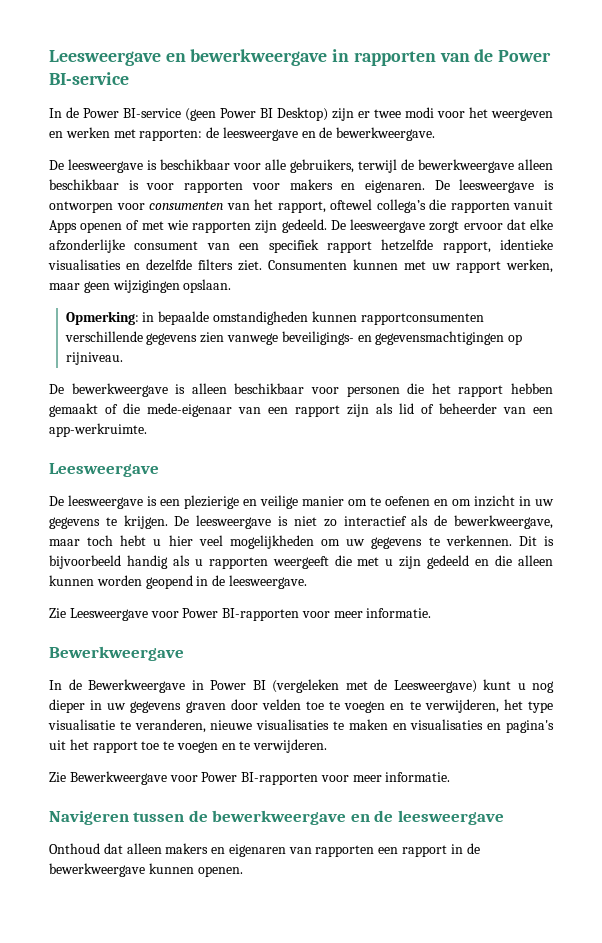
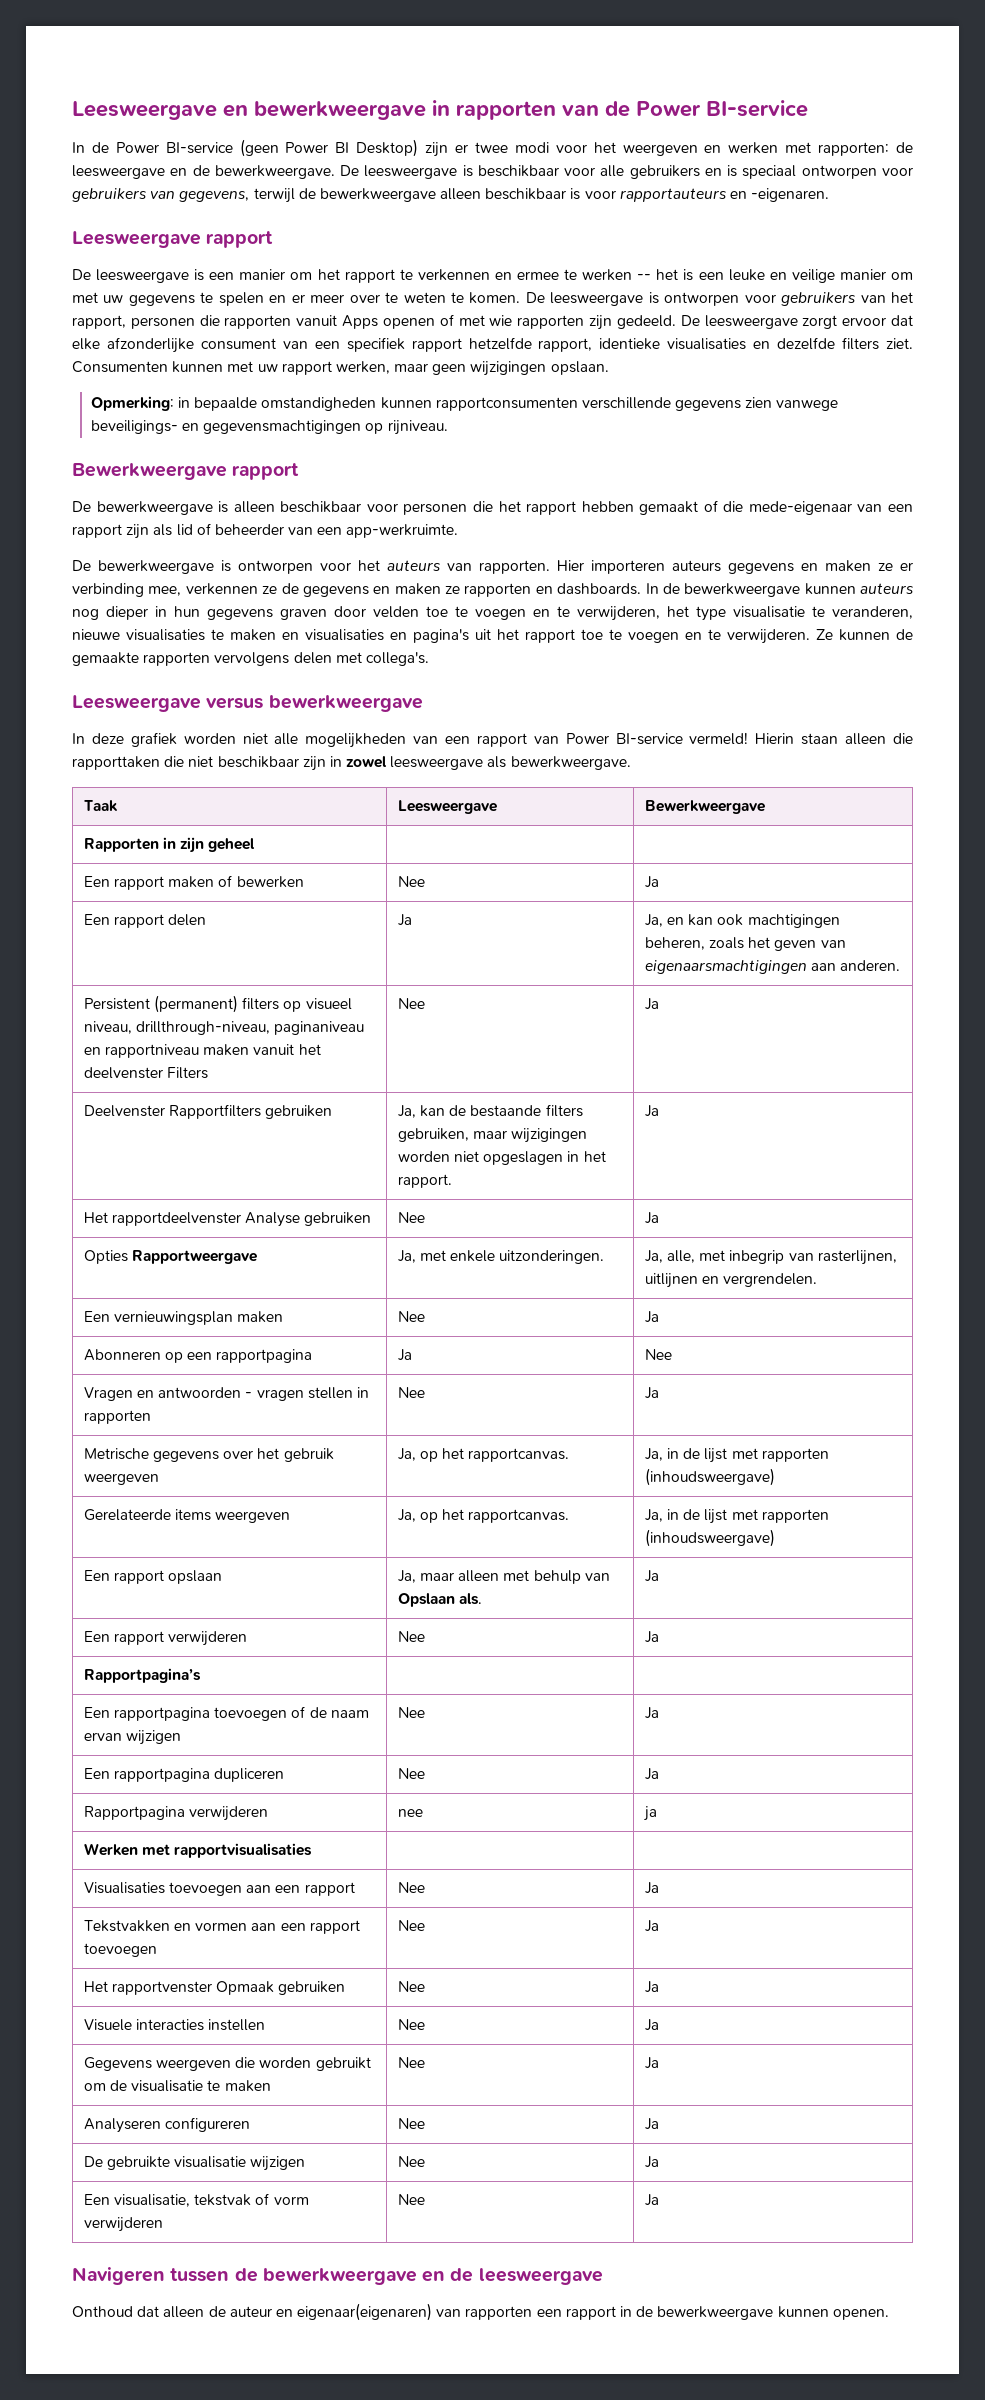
(436, 134) // -> (335, 172) none
[290,159,354,173] gebruikers, -> [629,165,913,179] [72,188,250,202] gebruikers en is speciaal ontworpen voor gebruikers van gegevens,
[184,179,425,193] rapporten voor makers en eigenaren. -> [619,188,830,202] [72,231,274,248] [72,269,914,283] [72,292,521,306] rapportauteurs en -eigenaren. // Leesweergave rapport // De leesweergave is een manier om het rapport te verkennen en ermee te werken -- het is een leuke en veilige manier om met uw gegevens te spelen en er meer over te weten te komen.
[149,201,223,210] consumenten -> [781,292,857,306] gebruikers
[330,199,426,213] oftewel collega’s -> [130,317,195,329] personen
(123, 358) none -> [72,463,300,480] // Bewerkweergave rapport
[49,463,159,477] [49,495,554,509] [49,515,553,529] [49,535,554,549] [49,555,553,569] [49,575,307,589] [49,608,432,621] [49,646,184,661] [49,679,526,693] // Leesweergave // De leesweergave is een plezierige en veilige manier om te oefenen en om inzicht in uw gegevens te krijgen. De leesweergave is niet zo interactief als de bewerkweergave, maar toch hebt u hier veel mogelijkheden om uw gegevens te verkennen. Dit is bijvoorbeeld handig als u rapporten weergeeft die met u zijn gedeeld en die alleen kunnen worden geopend in de leesweergave. // Zie Leesweergave voor Power BI-rapporten voor meer informatie. // Bewerkweergave // In de Bewerkweergave in Power BI (vergeleken met de Leesweergave) kunt u -> [72,560,913,574] [72,583,914,597] // De bewerkweergave is ontworpen voor het auteurs van rapporten. Hier importeren auteurs gegevens en maken ze er verbinding mee, verkennen ze de gegevens en maken ze rapporten en dashboards. In de bewerkweergave kunnen auteurs
[107,703,127,710] uw -> [174,606,200,617] hun
[49,771,451,785] // Zie Bewerkweergave voor Power BI-rapporten voor meer informatie. -> [816,629,913,641] [72,652,429,666] [72,695,423,712] [72,732,913,748] [72,756,631,771] [83,800,118,812] [397,800,497,814] [644,800,765,814] [83,837,256,853] [83,875,304,890] [397,876,425,887] [644,876,659,888] [83,914,207,928] [397,914,412,926] [644,914,840,928] [644,937,846,951] [644,960,901,974] [83,995,352,1013] [83,1021,365,1035] [83,1044,321,1058] [83,1067,208,1079] [397,998,425,1009] [644,998,659,1010] [83,1104,333,1119] [397,1104,583,1118] [397,1128,588,1143] [397,1151,606,1165] [397,1174,452,1188] [644,1105,659,1117] [83,1212,372,1227] [397,1212,425,1223] [644,1212,659,1224] [83,1250,257,1264] [397,1250,605,1264] [644,1250,897,1265] [644,1273,818,1288] [83,1311,284,1325] [397,1311,425,1322] [644,1311,659,1323] [83,1349,313,1363] [397,1349,412,1361] [644,1349,672,1360] [83,1387,369,1401] [83,1410,151,1424] [397,1387,425,1398] [644,1387,659,1399] [83,1448,334,1462] [83,1473,159,1485] [397,1448,570,1462] [644,1448,829,1463] [644,1468,775,1486] [83,1509,291,1523] [397,1509,570,1523] [644,1509,829,1524] [644,1529,775,1547] [83,1570,223,1584] [397,1570,610,1584] [397,1593,482,1607] [644,1570,659,1582] [83,1631,248,1646] [397,1631,425,1642] [644,1631,659,1643] [83,1668,201,1683] [83,1706,369,1721] [83,1730,181,1745] [397,1707,425,1718] [644,1707,659,1719] [83,1768,285,1782] [397,1768,425,1779] [644,1768,659,1780] [83,1806,268,1821] [397,1809,423,1817] [643,1806,657,1821] [83,1843,313,1858] [83,1882,355,1896] [397,1882,425,1893] [644,1882,659,1894] [83,1920,360,1934] [83,1943,157,1957] [397,1920,425,1931] [644,1920,659,1932] [83,1981,346,1995] [397,1981,425,1992] [644,1981,659,1993] [83,2019,266,2031] [397,2019,425,2030] [644,2019,659,2031] [83,2057,371,2071] [83,2080,271,2092] [397,2057,425,2068] [644,2057,659,2069] [83,2117,250,2133] [397,2118,425,2129] [644,2118,659,2130] [83,2156,306,2171] [397,2156,425,2167] [644,2156,659,2168] [83,2193,309,2207] [83,2217,163,2232] [397,2194,425,2205] [644,2194,659,2206] Ze kunnen de gemaakte rapporten vervolgens delen met collega's. // Leesweergave versus bewerkweergave // In deze grafiek worden niet alle mogelijkheden van een rapport van Power BI-service vermeld! Hierin staan alleen die rapporttaken die niet beschikbaar zijn in zowel leesweergave als bewerkweergave. // Taak | Leesweergave | Bewerkweergave // Rapporten in zijn geheel | | // Een rapport maken of bewerken | Nee | Ja // Een rapport delen | Ja | Ja, en kan ook machtigingen beheren, zoals het geven van eigenaarsmachtigingen aan anderen. // Persistent (permanent) filters op visueel niveau, drillthrough-niveau, paginaniveau en rapportniveau maken vanuit het deelvenster Filters | Nee | Ja // Deelvenster Rapportfilters gebruiken | Ja, kan de bestaande filters gebruiken, maar wijzigingen worden niet opgeslagen in het rapport. | Ja // Het rapportdeelvenster Analyse gebruiken | Nee | Ja // Opties Rapportweergave | Ja, met enkele uitzonderingen. | Ja, alle, met inbegrip van rasterlijnen, uitlijnen en vergrendelen. // Een vernieuwingsplan maken | Nee | Ja // Abonneren op een rapportpagina | Ja | Nee // Vragen en antwoorden - vragen stellen in rapporten | Nee | Ja // Metrische gegevens over het gebruik weergeven | Ja, op het rapportcanvas. | Ja, in de lijst met rapporten (inhoudsweergave) // Gerelateerde items weergeven | Ja, op het rapportcanvas. | Ja, in de lijst met rapporten (inhoudsweergave) // Een rapport opslaan | Ja, maar alleen met behulp van Opslaan als. | Ja // Een rapport verwijderen | Nee | Ja // Rapportpagina’s | | // Een rapportpagina toevoegen of de naam ervan wijzigen | Nee | Ja // Een rapportpagina dupliceren | Nee | Ja // Rapportpagina verwijderen | nee | ja // Werken met rapportvisualisaties | | // Visualisaties toevoegen aan een rapport | Nee | Ja // Tekstvakken en vormen aan een rapport toevoegen | Nee | Ja // Het rapportvenster Opmaak gebruiken | Nee | Ja // Visuele interacties instellen | Nee | Ja // Gegevens weergeven die worden gebruikt om de visualisatie te maken | Nee | Ja // Analyseren configureren | Nee | Ja // De gebruikte visualisatie wijzigen | Nee | Ja // Een visualisatie, tekstvak of vorm verwijderen | Nee | Ja
[165,843,286,857] makers en eigenaren -> [208,2303,433,2321] de auteur en eigenaar(eigenaren)

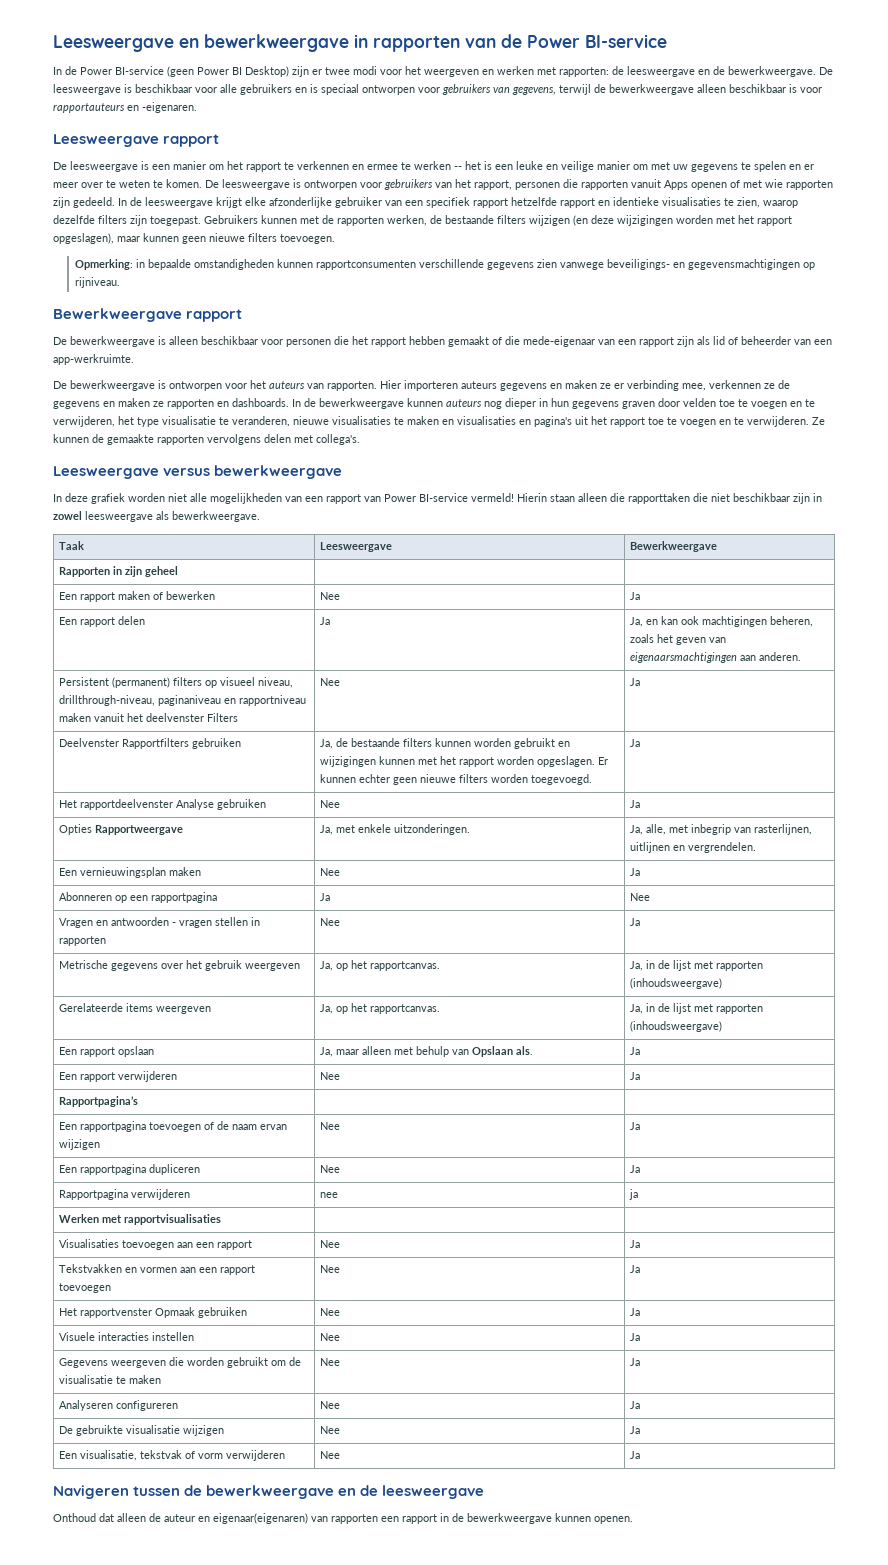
[680,315,914,329] De leesweergave zorgt ervoor dat -> [118,197,242,208] In de leesweergave krijgt
[200,338,276,350] consument -> [335,197,382,208] gebruiker
[538,337,914,352] [72,361,609,376] rapport, identieke visualisaties en dezelfde filters ziet. Consumenten kunnen met uw rapport werken, maar geen wijzigingen opslaan. -> [560,197,798,208] [53,215,792,226] [53,233,335,244] rapport en identieke visualisaties te zien, waarop dezelfde filters zijn toegepast. Gebruikers kunnen met de rapporten werken, de bestaande filters wijzigen (en deze wijzigingen worden met het rapport opgeslagen), maar kunnen geen nieuwe filters toevoegen.
[419,1104,583,1117] [397,1128,588,1143] [397,1151,606,1165] [397,1174,452,1188] kan de bestaande filters gebruiken, maar wijzigingen worden niet opgeslagen in het rapport. -> [336,738,571,749] [320,756,609,767] [320,774,593,785] de bestaande filters kunnen worden gebruikt en wijzigingen kunnen met het rapport worden opgeslagen. Er kunnen echter geen nieuwe filters worden toegevoegd.

